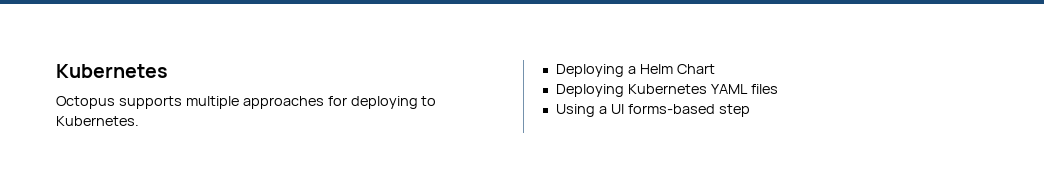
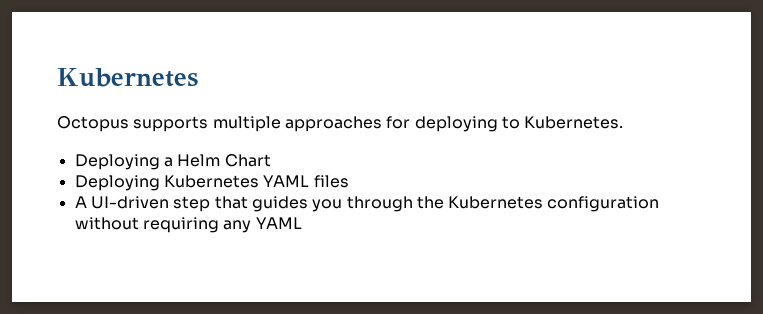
[555,104,750,117] Using a UI forms-based step -> [74,196,660,212] [74,217,302,233] A UI-driven step that guides you through the Kubernetes configuration without requiring any YAML

